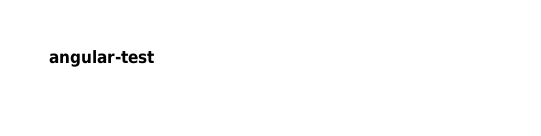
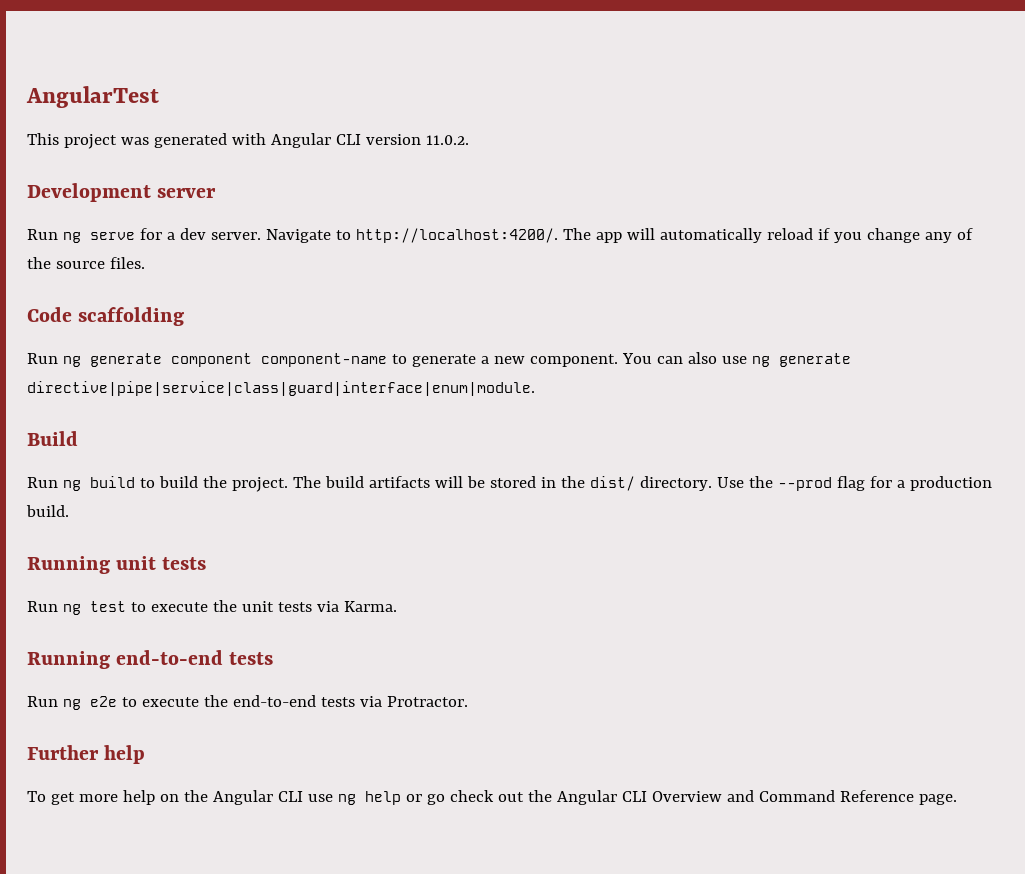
[49,50,154,67] angular-test -> [26,86,159,108] [27,133,469,149] [27,183,217,202] [27,228,973,243] [27,257,145,269] [27,307,185,326] [27,352,851,367] [27,381,535,396] [27,431,78,446] [27,476,992,492] [26,505,69,517] [27,556,207,574] [27,600,397,615] [27,650,274,669] [27,695,468,710] [27,745,146,764] [27,790,957,805] AngularTest // This project was generated with Angular CLI version 11.0.2. // Development server // Run ng serve for a dev server. Navigate to http://localhost:4200/. The app will automatically reload if you change any of the source files. // Code scaffolding // Run ng generate component component-name to generate a new component. You can also use ng generate directive|pipe|service|class|guard|interface|enum|module. // Build // Run ng build to build the project. The build artifacts will be stored in the dist/ directory. Use the --prod flag for a production build. // Running unit tests // Run ng test to execute the unit tests via Karma. // Running end-to-end tests // Run ng e2e to execute the end-to-end tests via Protractor. // Further help // To get more help on the Angular CLI use ng help or go check out the Angular CLI Overview and Command Reference page.

